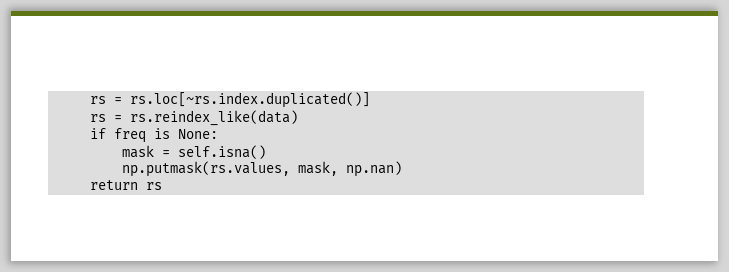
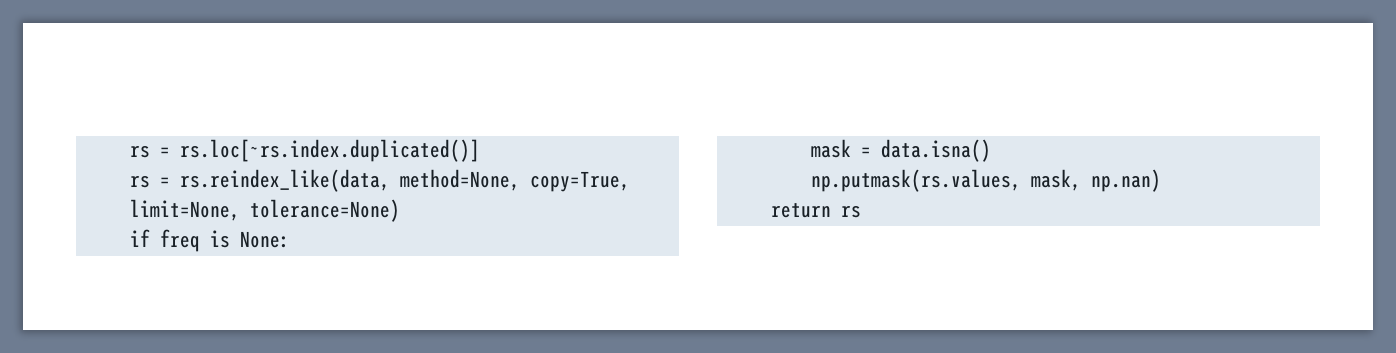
[129,110,298,126] rs.reindex_like(data) -> [179,169,630,192] [129,199,400,222] rs.reindex_like(data, method=None, copy=True, limit=None, tolerance=None)
[177,145,266,159] self.isna() -> [880,139,991,162] data.isna()

